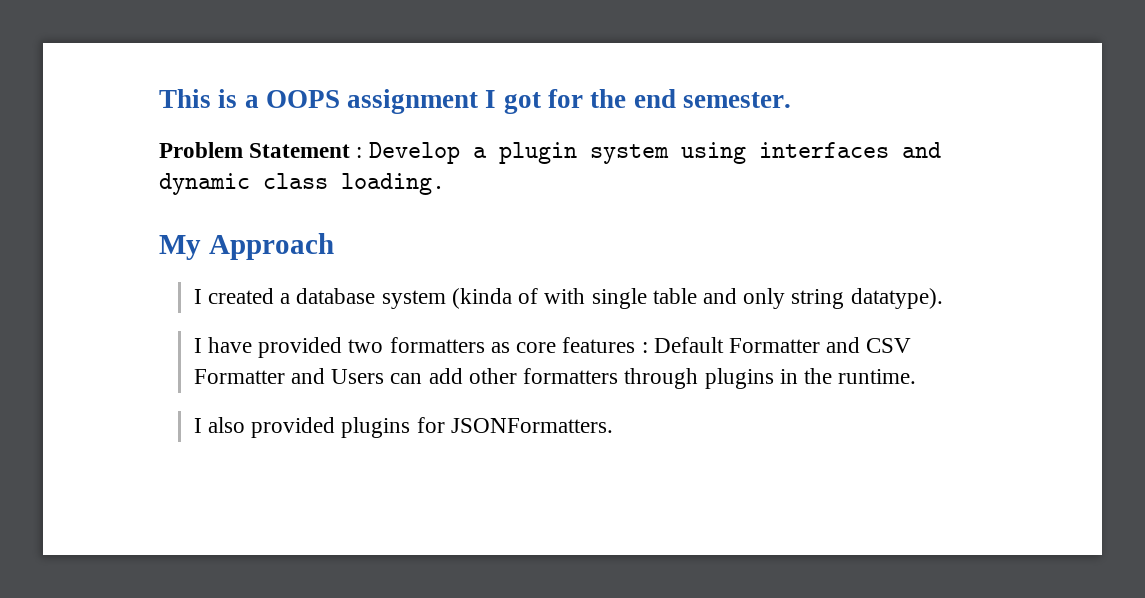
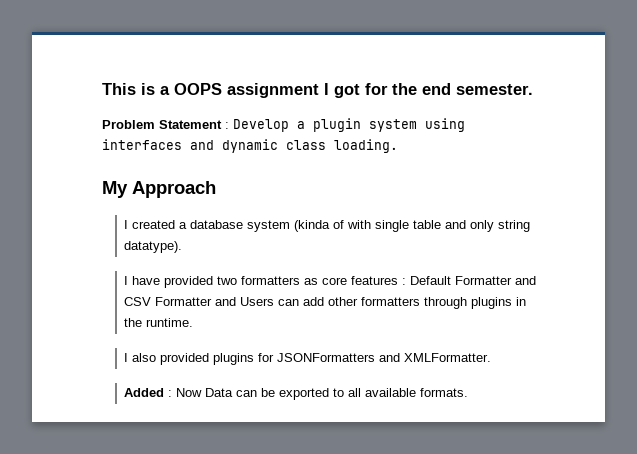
[450,418,613,433] JSONFormatters. -> [277,353,492,362] [124,388,469,400] JSONFormatters and XMLFormatter. // Added : Now Data can be exported to all available formats.

